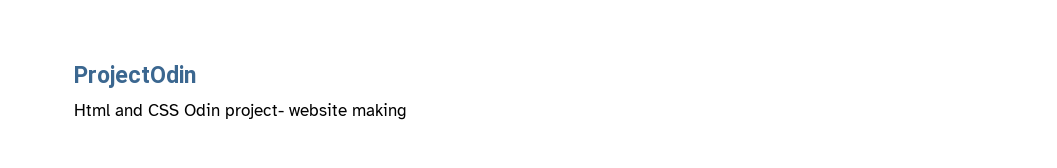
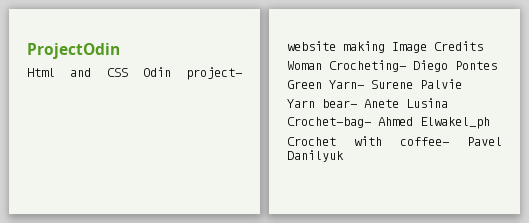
(407, 111) none -> [392,41,483,53] [287,60,497,72] [287,79,462,89] [287,98,448,108] [287,117,490,129] [287,136,502,146] [287,150,344,162] Image Credits // Woman Crocheting- Diego Pontes // Green Yarn- Surene Palvie // Yarn bear- Anete Lusina // Crochet-bag- Ahmed Elwakel_ph // Crochet with coffee- Pavel Danilyuk

